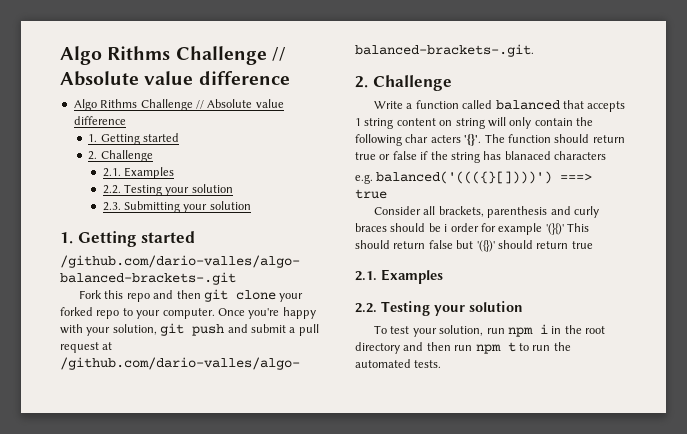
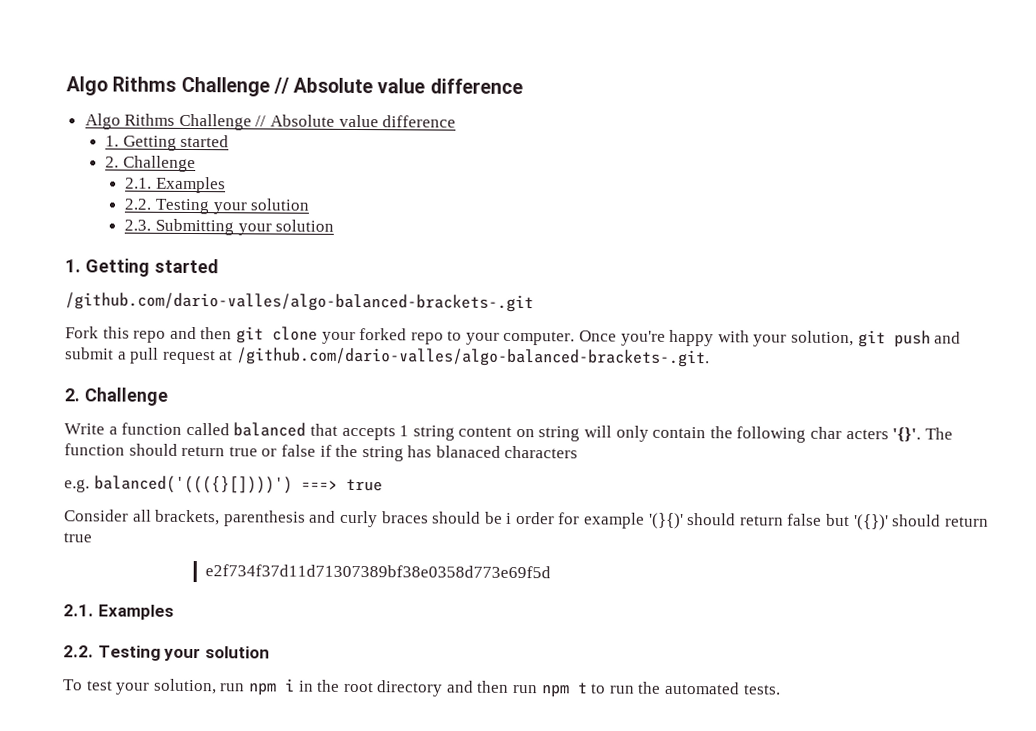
[567,223,589,232] This -> (684, 521) none
(593, 245) none -> [205,564,552,579] // e2f734f37d11d71307389bf38e0358d773e69f5d

